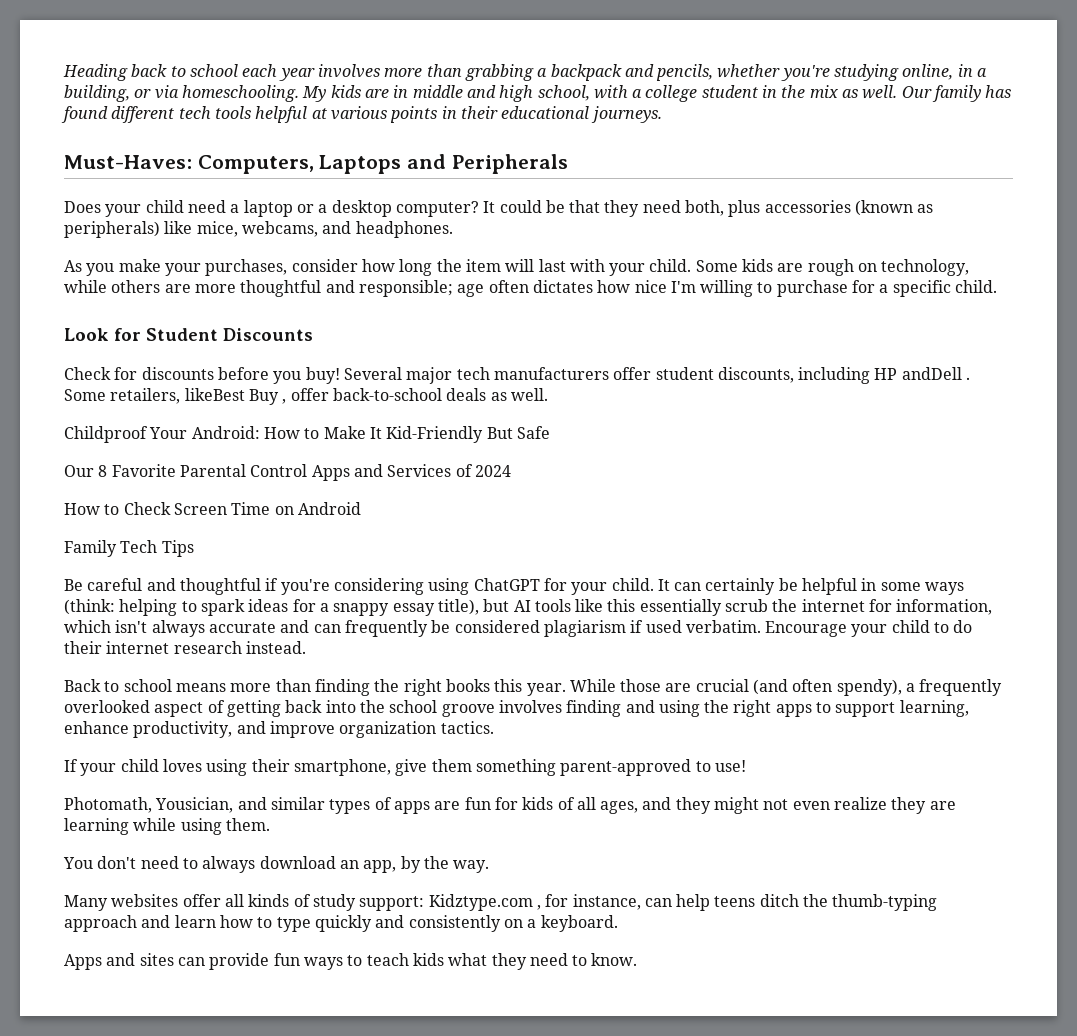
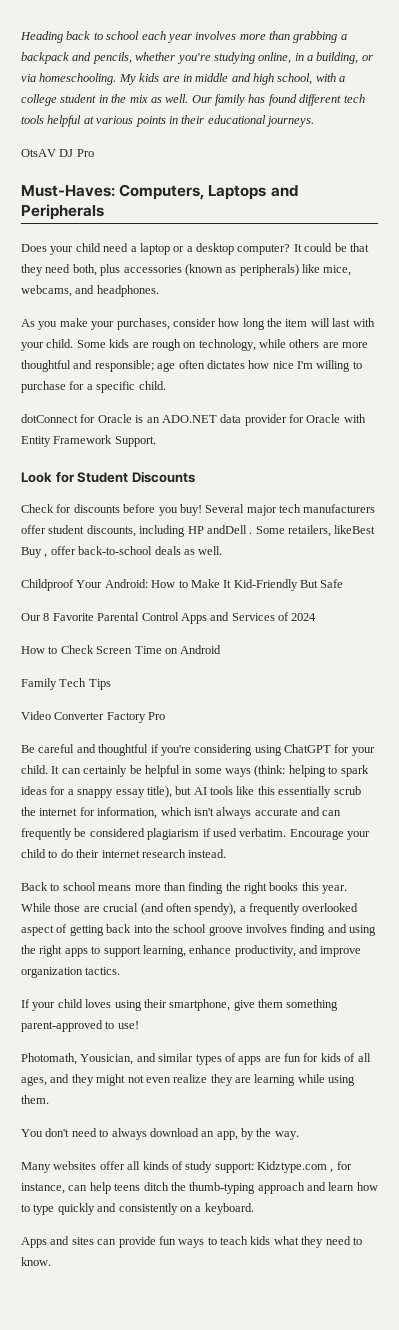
(662, 114) none -> [21,149,94,157] // OtsAV DJ Pro
(998, 286) none -> [21,414,366,426] [21,435,156,447] // dotConnect for Oracle is an ADO.NET data provider for Oracle with Entity Framework Support.
(194, 548) none -> [21,711,166,723] // Video Converter Factory Pro

